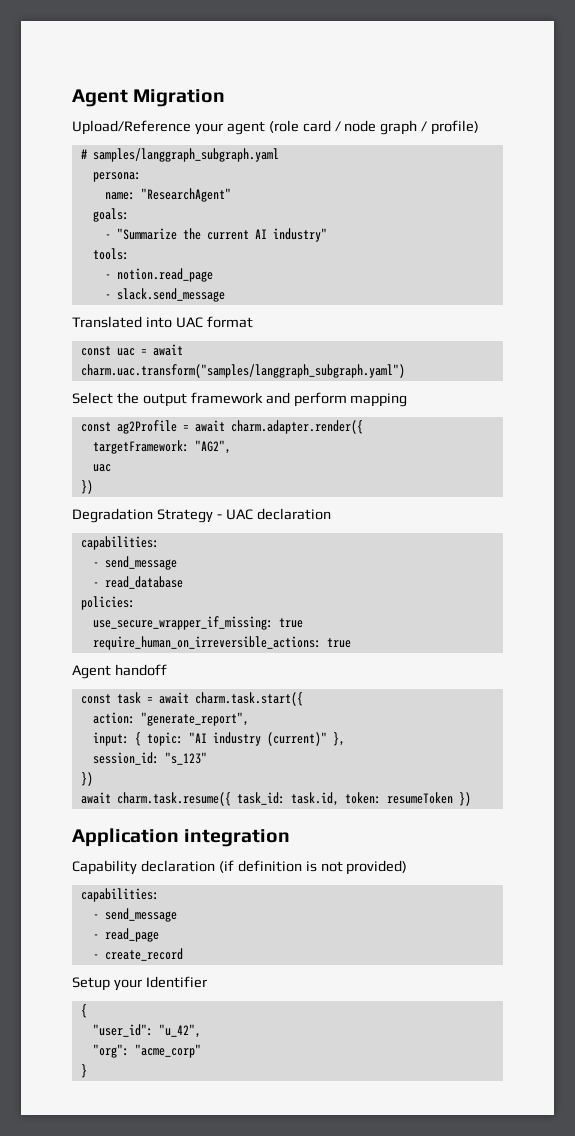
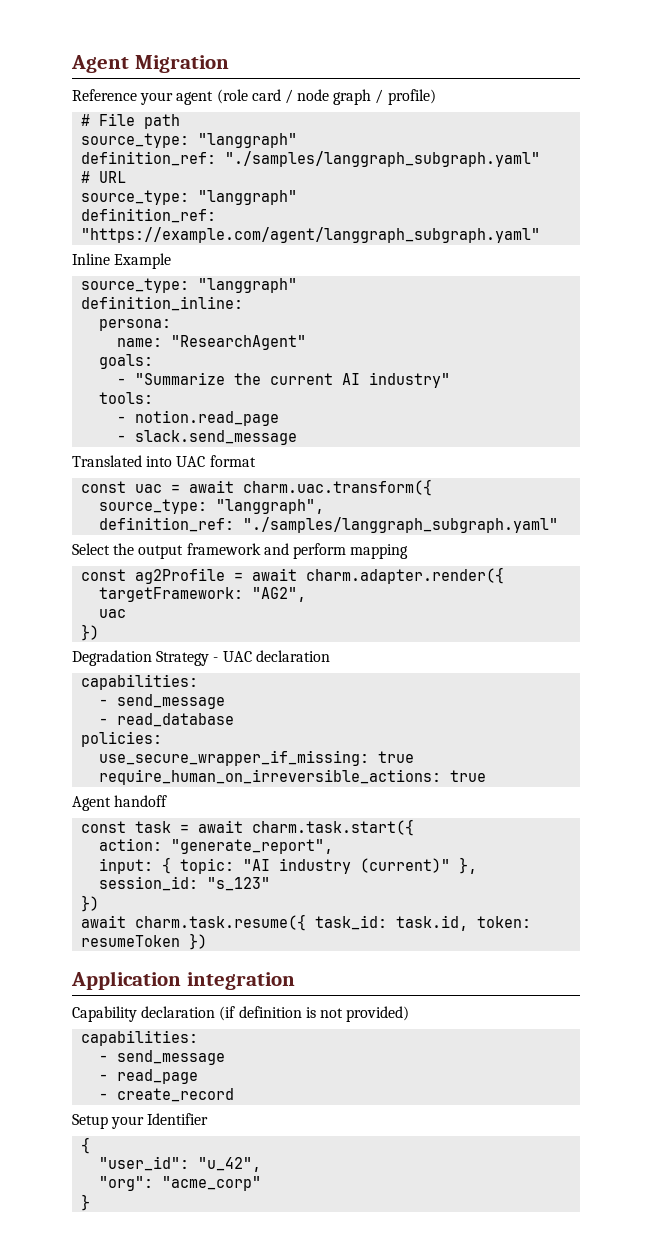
[72,120,191,135] Upload/Reference -> [72,89,137,101] Reference
[92,148,279,162] samples/langgraph_subgraph.yaml -> [99,113,181,129] [81,133,298,148] [81,151,541,167] [81,171,127,183] [81,190,298,205] [81,208,217,223] [81,227,541,243] [72,253,172,269] [81,278,298,293] [81,296,244,311] File path // source_type: "langgraph" // definition_ref: "./samples/langgraph_subgraph.yaml" // # URL // source_type: "langgraph" // definition_ref: "https://example.com/agent/langgraph_subgraph.yaml" // Inline Example // source_type: "langgraph" // definition_inline:
[80,364,405,378] charm.uac.transform("samples/langgraph_subgraph.yaml") -> [243,479,433,496] [99,499,325,514] [99,517,559,533] charm.uac.transform({ // source_type: "langgraph", // definition_ref: "./samples/langgraph_subgraph.yaml"

